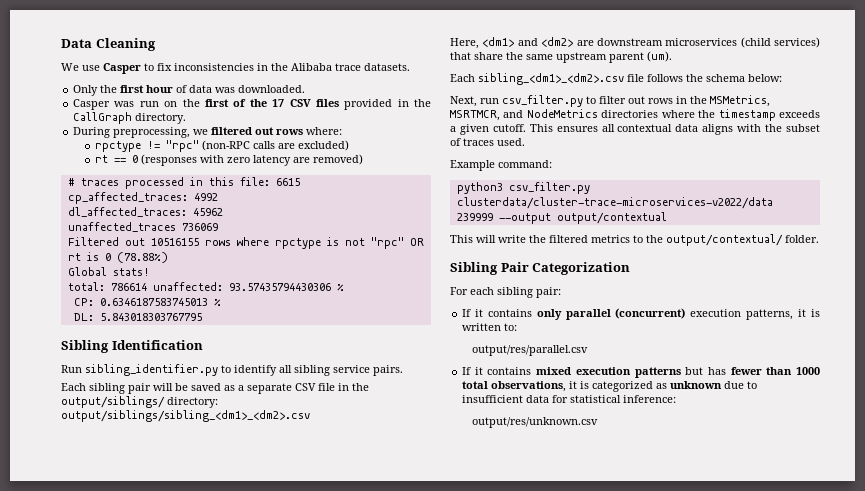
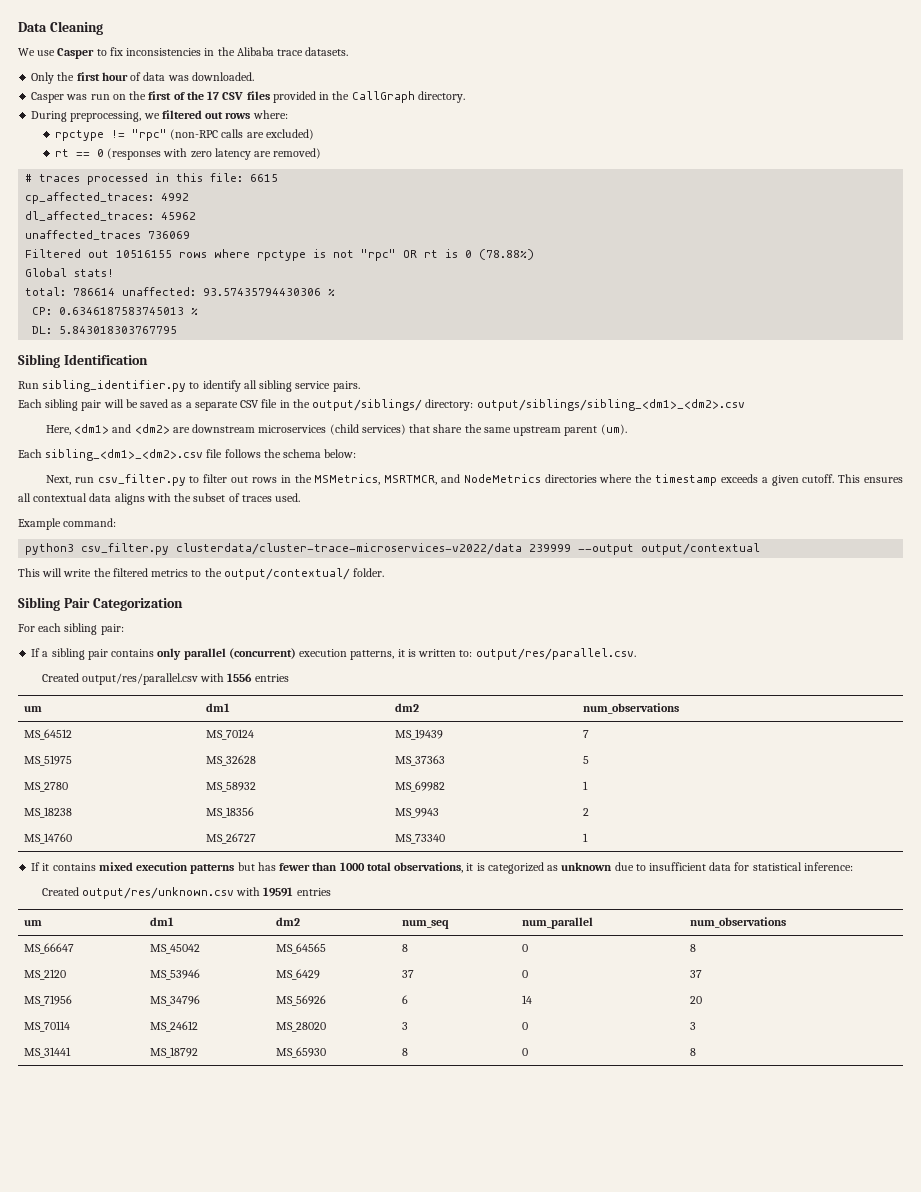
[474,309,483,317] it -> [42,648,108,660] a sibling pair
(518, 327) // -> [475,648,636,660] [41,673,79,682] output/res/parallel.csv. // Created
(588, 350) none -> [200,673,289,682] [24,706,43,712] [206,703,231,712] [395,703,420,712] [583,703,680,714] [24,729,73,740] [206,729,255,740] [395,729,444,740] [583,730,590,738] [24,755,73,766] [206,755,257,766] [395,755,446,766] [583,756,590,764] [24,782,69,792] [206,782,257,792] [395,781,446,792] [583,781,589,790] [24,807,73,818] [206,807,255,818] [395,808,440,818] [583,808,590,816] [24,833,73,844] [206,833,257,844] [395,834,446,844] [583,833,589,842] with 1556 entries // um | dm1 | dm2 | num_observations // MS_64512 | MS_70124 | MS_19439 | 7 // MS_51975 | MS_32628 | MS_37363 | 5 // MS_2780 | MS_58932 | MS_69982 | 1 // MS_18238 | MS_18356 | MS_9943 | 2 // MS_14760 | MS_26727 | MS_73340 | 1
[471,417,598,428] output/res/unknown.csv -> [41,887,331,899] [24,920,43,926] [150,917,175,926] [276,917,301,926] [402,920,450,929] [522,917,594,929] [690,917,787,928] [24,943,75,954] [150,944,201,954] [276,943,327,954] [402,944,409,952] [522,944,529,952] [690,944,697,952] [24,969,67,980] [150,969,201,980] [276,969,321,980] [402,970,415,978] [522,970,529,978] [690,970,703,978] [24,995,73,1006] [150,995,201,1006] [276,995,327,1006] [402,995,409,1004] [522,995,533,1004] [690,996,703,1004] [24,1021,71,1032] [150,1021,199,1032] [276,1022,327,1032] [402,1022,409,1030] [522,1022,529,1030] [690,1022,697,1030] [24,1047,72,1058] [150,1047,199,1058] [276,1047,327,1058] [402,1048,409,1056] [522,1048,529,1056] [690,1048,697,1056] Created output/res/unknown.csv with 19591 entries // um | dm1 | dm2 | num_seq | num_parallel | num_observations // MS_66647 | MS_45042 | MS_64565 | 8 | 0 | 8 // MS_2120 | MS_53946 | MS_6429 | 37 | 0 | 37 // MS_71956 | MS_34796 | MS_56926 | 6 | 14 | 20 // MS_70114 | MS_24612 | MS_28020 | 3 | 0 | 3 // MS_31441 | MS_18792 | MS_65930 | 8 | 0 | 8

